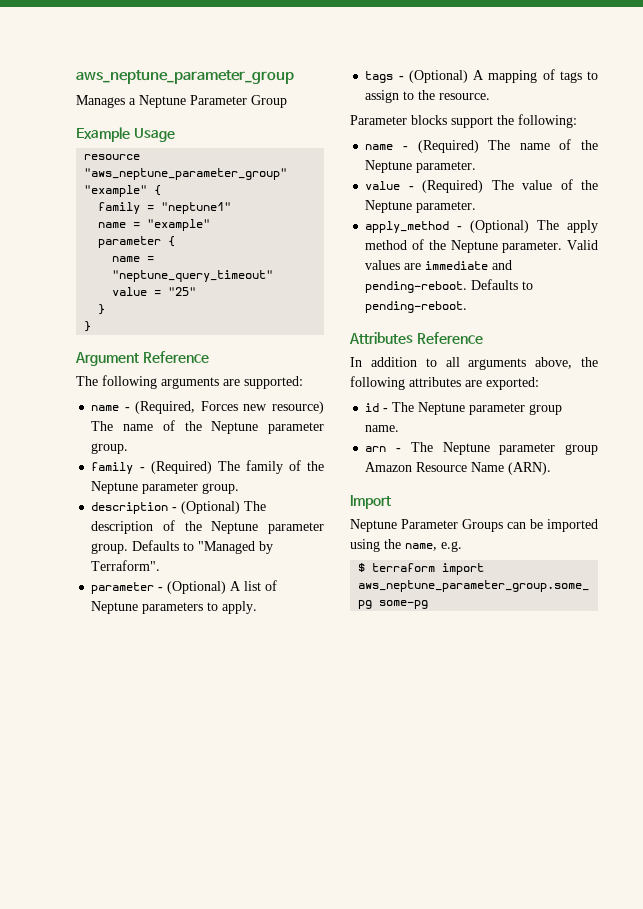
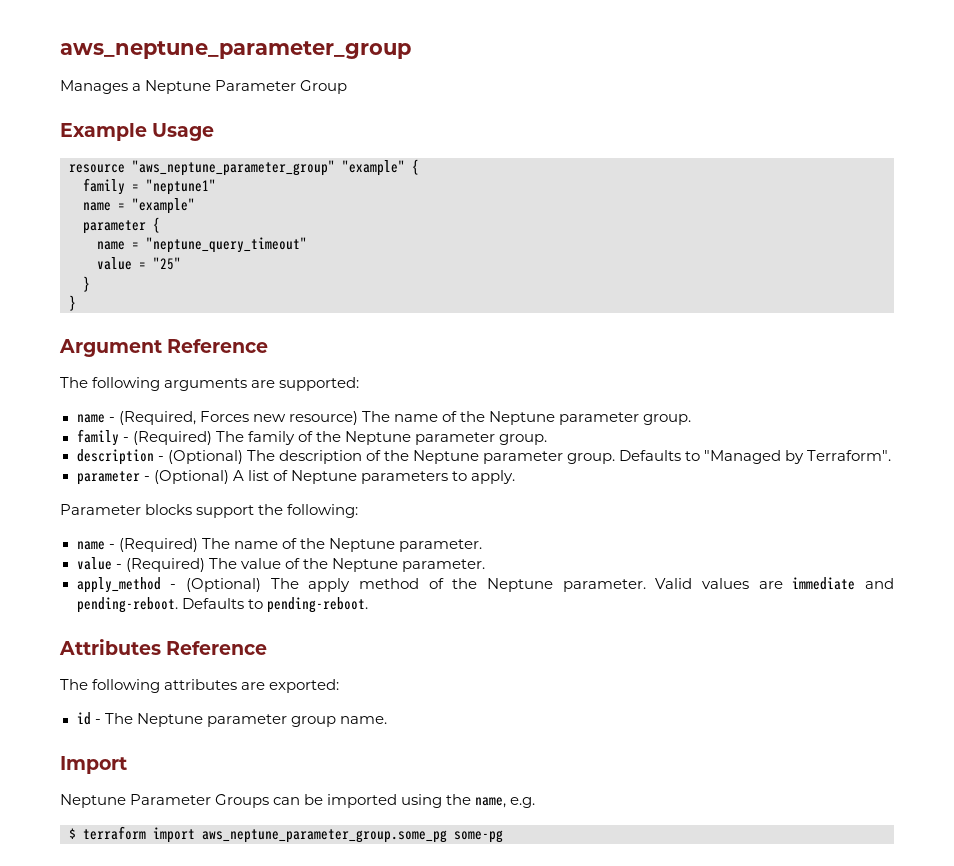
[365,69,598,83] [365,90,491,103] // tags - (Optional) A mapping of tags to assign to the resource. -> (515, 477) none
[350,357,598,370] In addition to all arguments above, the -> [60,679,88,690] The
[365,442,598,455] [365,462,552,475] // arn - The Neptune parameter group Amazon Resource Name (ARN). -> (387, 720) none

